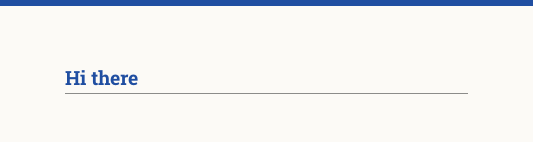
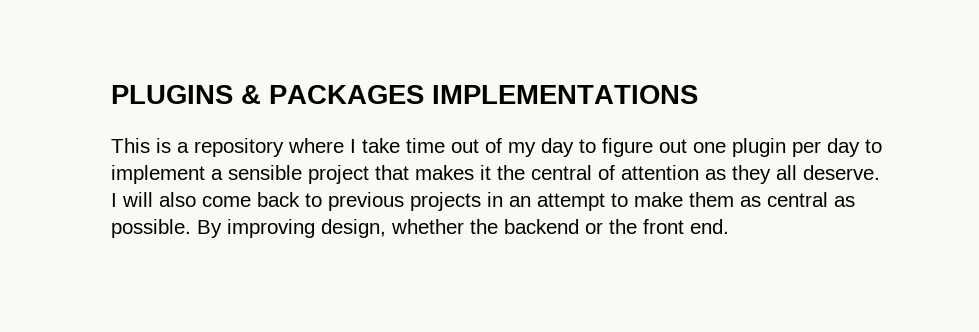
[65,70,139,86] Hi there -> [111,85,698,104] [111,138,882,157] [111,165,880,184] [111,192,855,211] [111,219,729,238] PLUGINS & PACKAGES IMPLEMENTATIONS // This is a repository where I take time out of my day to figure out one plugin per day to implement a sensible project that makes it the central of attention as they all deserve. // I will also come back to previous projects in an attempt to make them as central as possible. By improving design, whether the backend or the front end.

